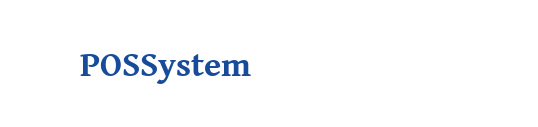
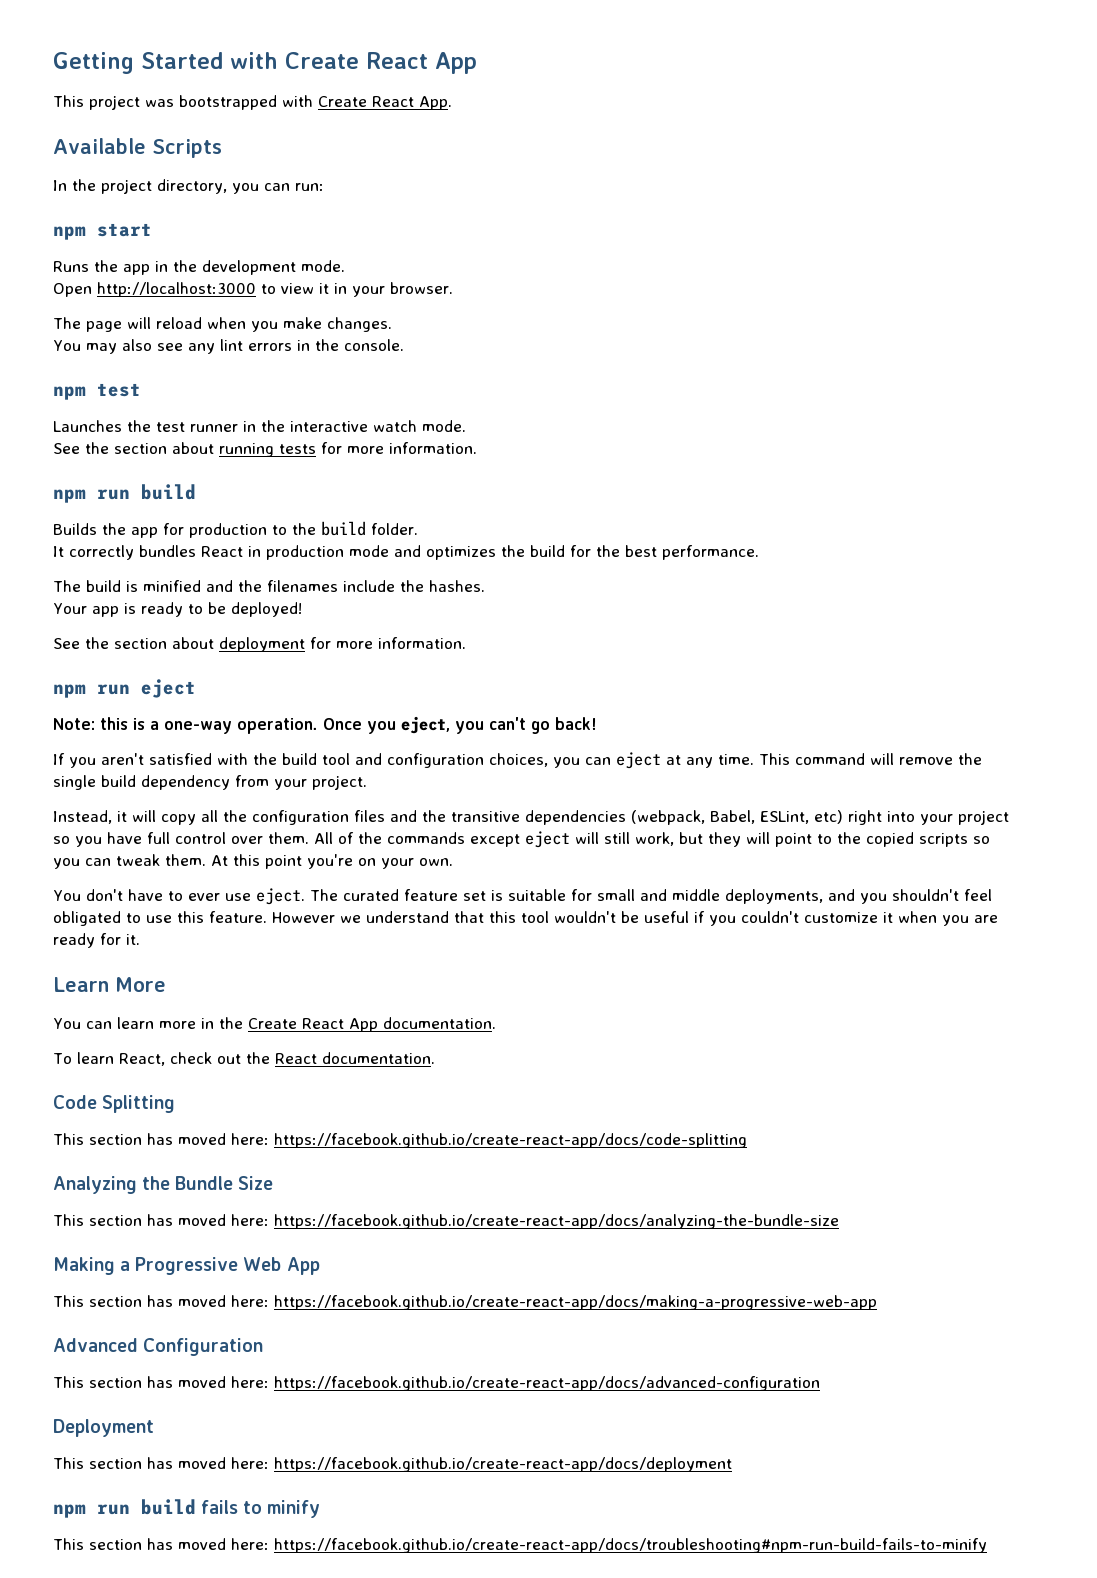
[80,54,251,84] POSSystem -> [53,52,477,74] [53,95,452,110] [53,138,222,158] [53,179,324,194] [53,223,152,240] [53,260,345,275] [53,282,453,297] [53,317,392,332] [53,339,404,354] [53,383,141,400] [53,420,466,432] [53,442,477,457] [53,484,196,503] [53,521,418,538] [53,545,759,560] [53,580,485,592] [53,602,302,617] [53,637,466,652] [53,679,196,698] [53,716,597,734] [53,752,982,769] [53,775,367,790] [53,810,1009,825] [53,831,990,848] [53,854,453,869] [53,888,992,905] [53,911,998,926] [53,933,140,948] [53,977,166,992] [53,1017,496,1032] [53,1052,435,1066] [53,1095,176,1113] [53,1133,747,1148] [53,1176,274,1194] [53,1214,839,1229] [53,1257,320,1275] [53,1295,877,1310] [53,1338,264,1356] [53,1376,820,1391] [53,1419,154,1437] [53,1457,732,1472] [53,1499,321,1518] [53,1538,987,1553] Getting Started with Create React App // This project was bootstrapped with Create React App. // Available Scripts // In the project directory, you can run: // npm start // Runs the app in the development mode. // Open http://localhost:3000 to view it in your browser. // The page will reload when you make changes. // You may also see any lint errors in the console. // npm test // Launches the test runner in the interactive watch mode. // See the section about running tests for more information. // npm run build // Builds the app for production to the build folder. // It correctly bundles React in production mode and optimizes the build for the best performance. // The build is minified and the filenames include the hashes. // Your app is ready to be deployed! // See the section about deployment for more information. // npm run eject // Note: this is a one-way operation. Once you eject, you can't go back! // If you aren't satisfied with the build tool and configuration choices, you can eject at any time. This command will remove the single build dependency from your project. // Instead, it will copy all the configuration files and the transitive dependencies (webpack, Babel, ESLint, etc) right into your project so you have full control over them. All of the commands except eject will still work, but they will point to the copied scripts so you can tweak them. At this point you're on your own. // You don't have to ever use eject. The curated feature set is suitable for small and middle deployments, and you shouldn't feel obligated to use this feature. However we understand that this tool wouldn't be useful if you couldn't customize it when you are ready for it. // Learn More // You can learn more in the Create React App documentation. // To learn React, check out the React documentation. // Code Splitting // This section has moved here: https://facebook.github.io/create-react-app/docs/code-splitting // Analyzing the Bundle Size // This section has moved here: https://facebook.github.io/create-react-app/docs/analyzing-the-bundle-size // Making a Progressive Web App // This section has moved here: https://facebook.github.io/create-react-app/docs/making-a-progressive-web-app // Advanced Configuration // This section has moved here: https://facebook.github.io/create-react-app/docs/advanced-configuration // Deployment // This section has moved here: https://facebook.github.io/create-react-app/docs/deployment // npm run build fails to minify // This section has moved here: https://facebook.github.io/create-react-app/docs/troubleshooting#npm-run-build-fails-to-minify

